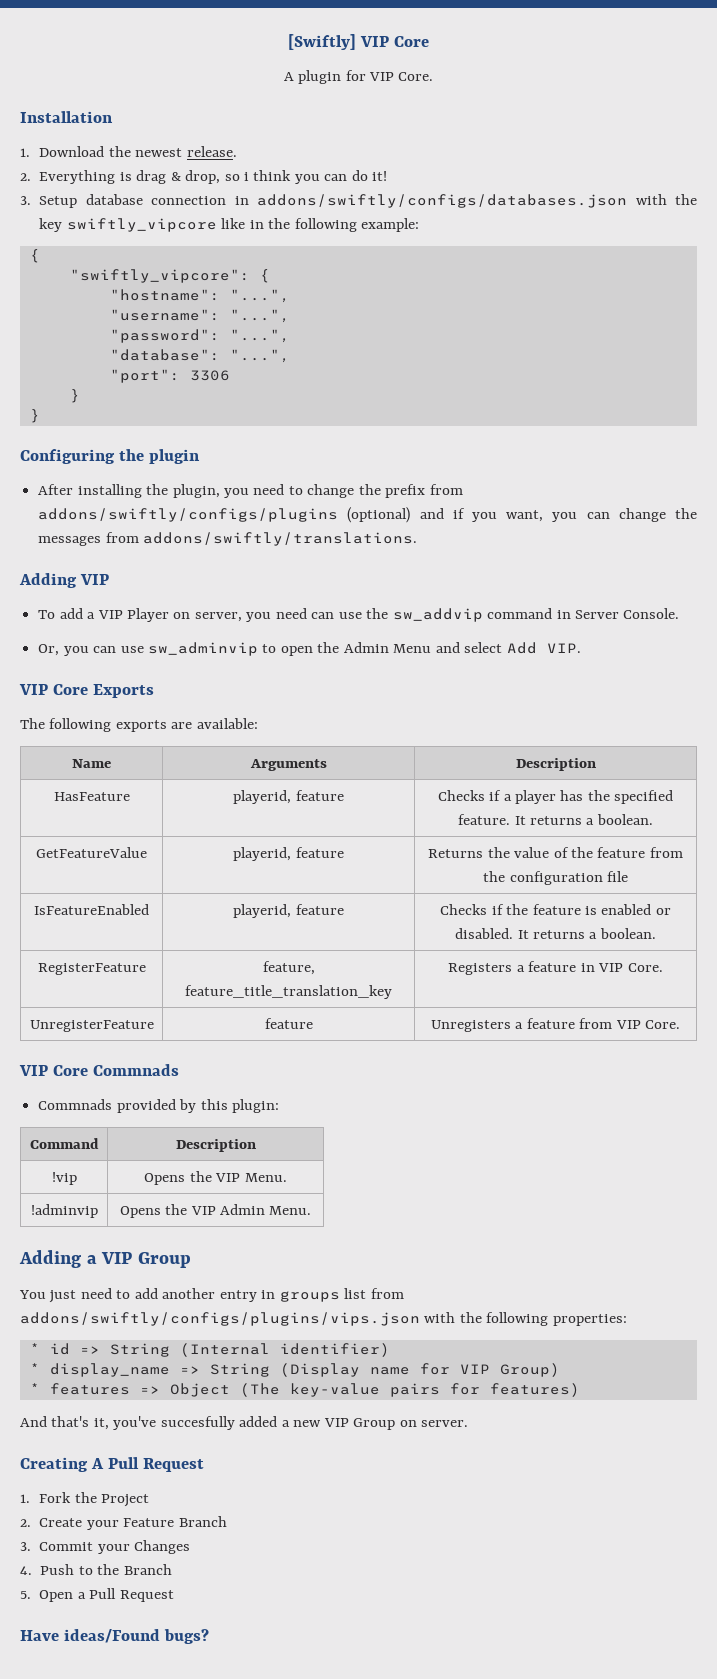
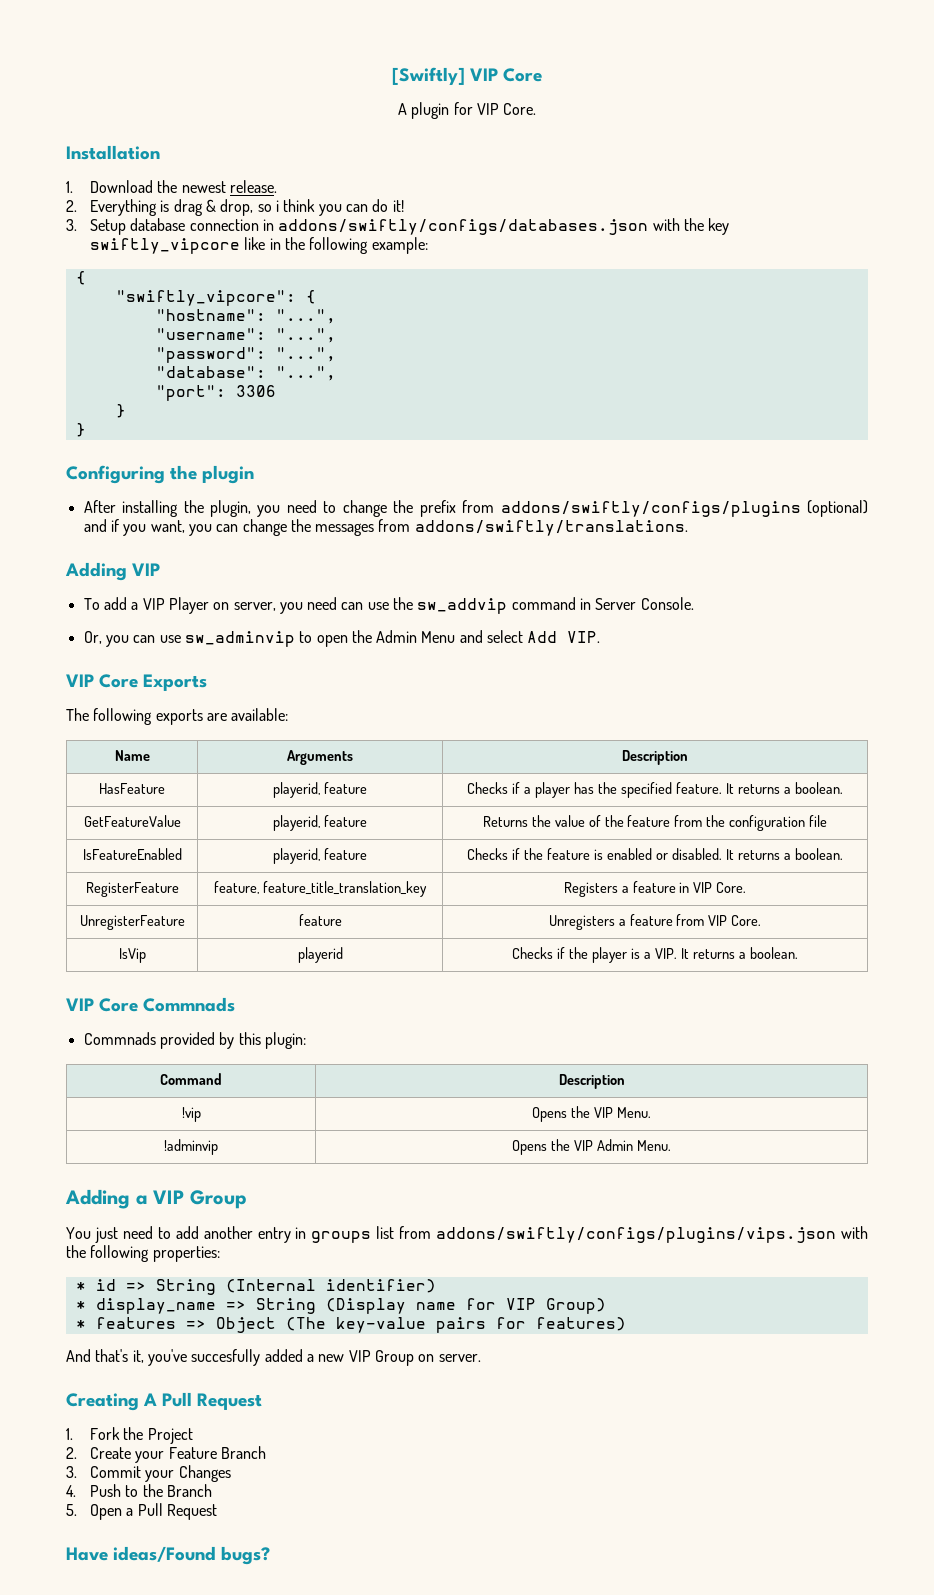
(681, 1024) none -> [118,948,146,963] [297,947,343,963] [512,947,798,963] // IsVip | playerid | Checks if the player is a VIP. It returns a boolean.

